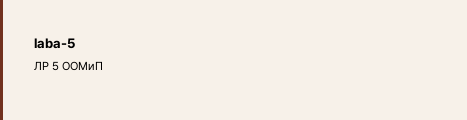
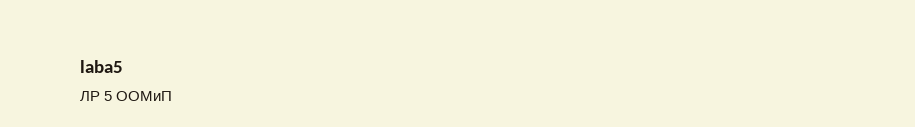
[34,38,75,49] laba-5 -> [80,60,123,73] laba5

